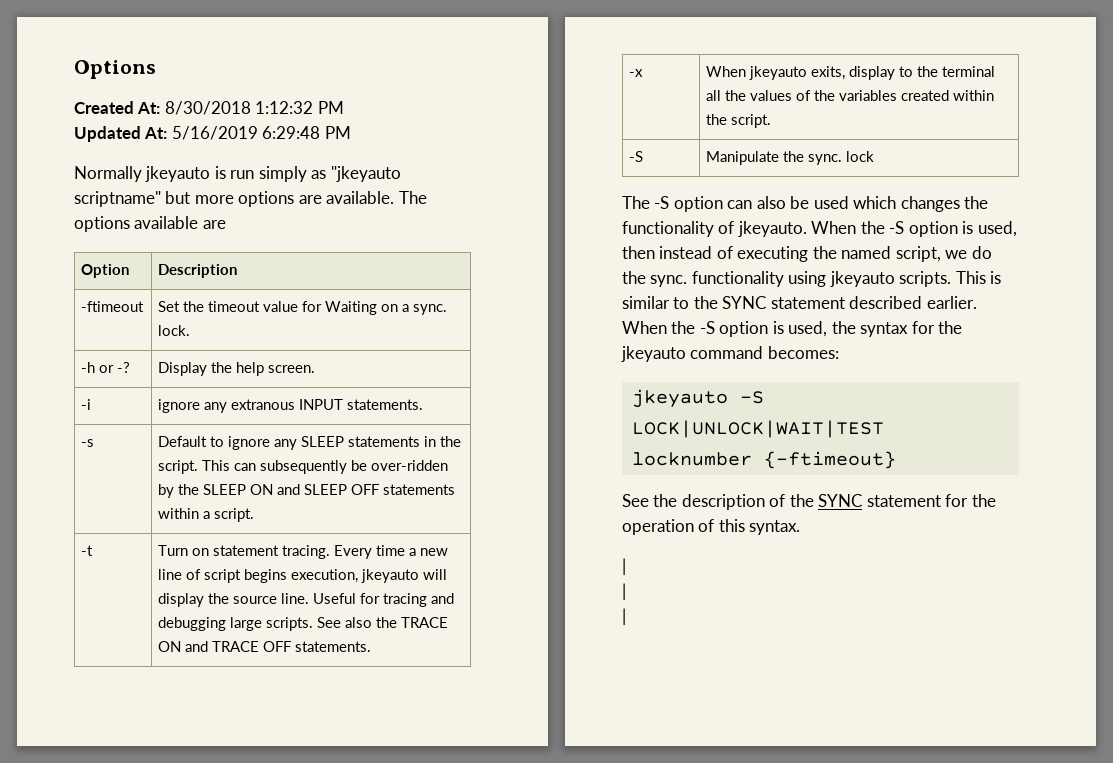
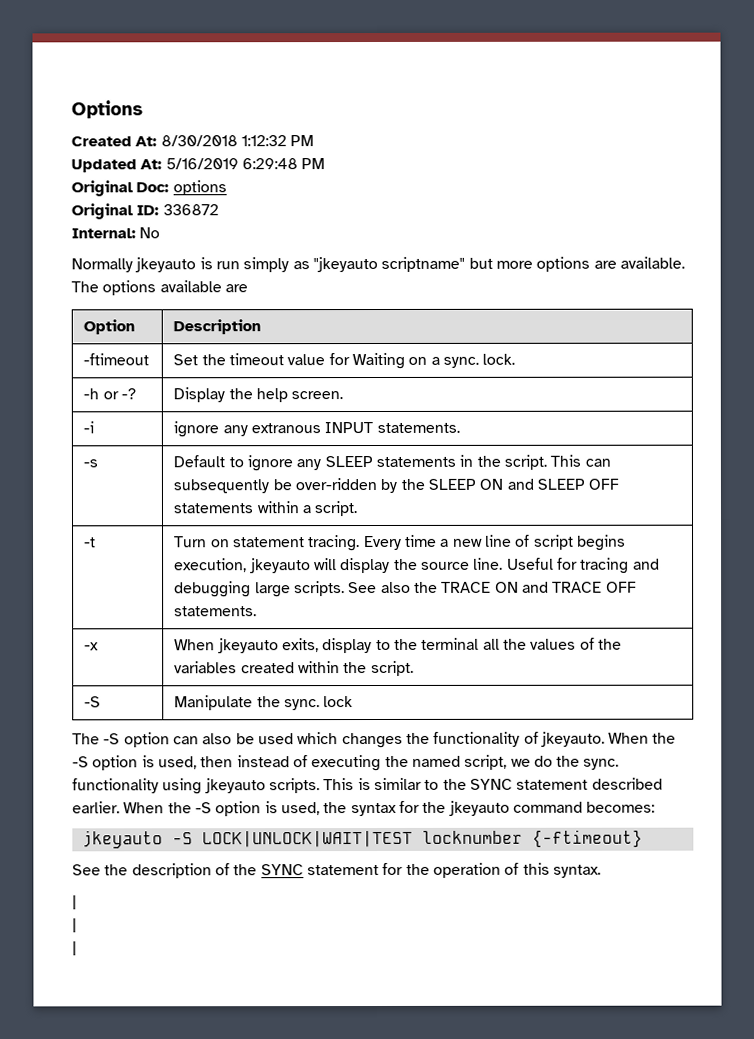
(351, 132) none -> [71,180,227,197] [71,203,219,220] [71,227,161,239] // Original Doc: options // Original ID: 336872 // Internal: No

